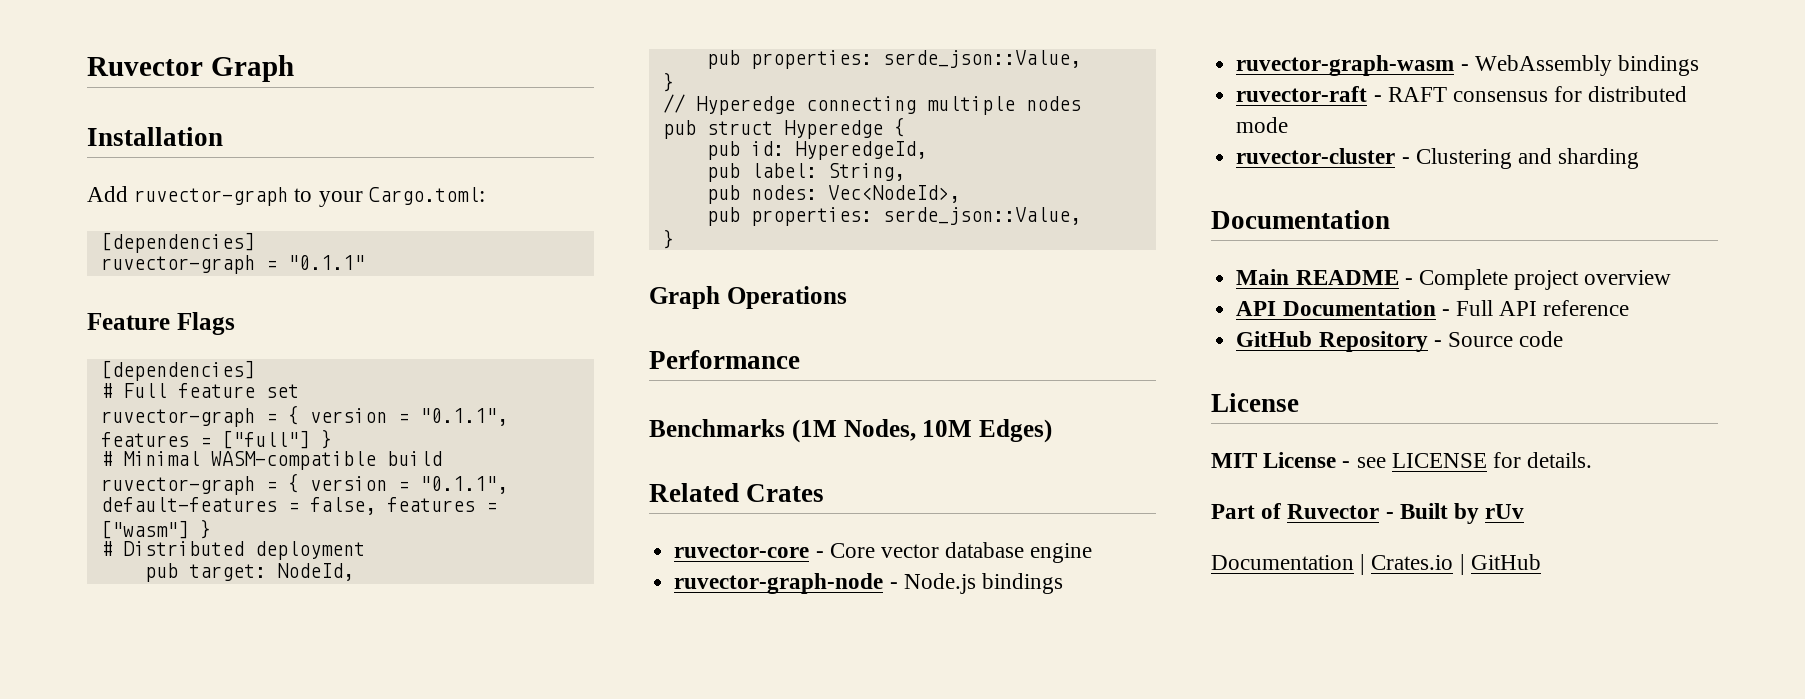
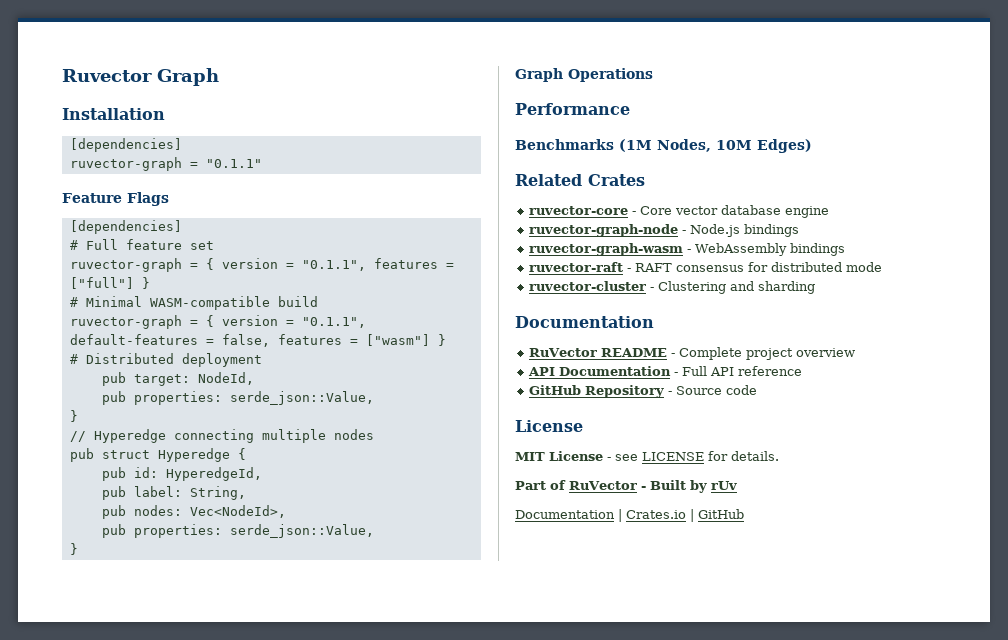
[87,186,485,207] // Add ruvector-graph to your Cargo.toml: -> (165, 114) none
[1236,269,1290,285] Main -> [528,348,597,357] RuVector
[1287,504,1380,519] Ruvector -> [569,481,637,490] RuVector

